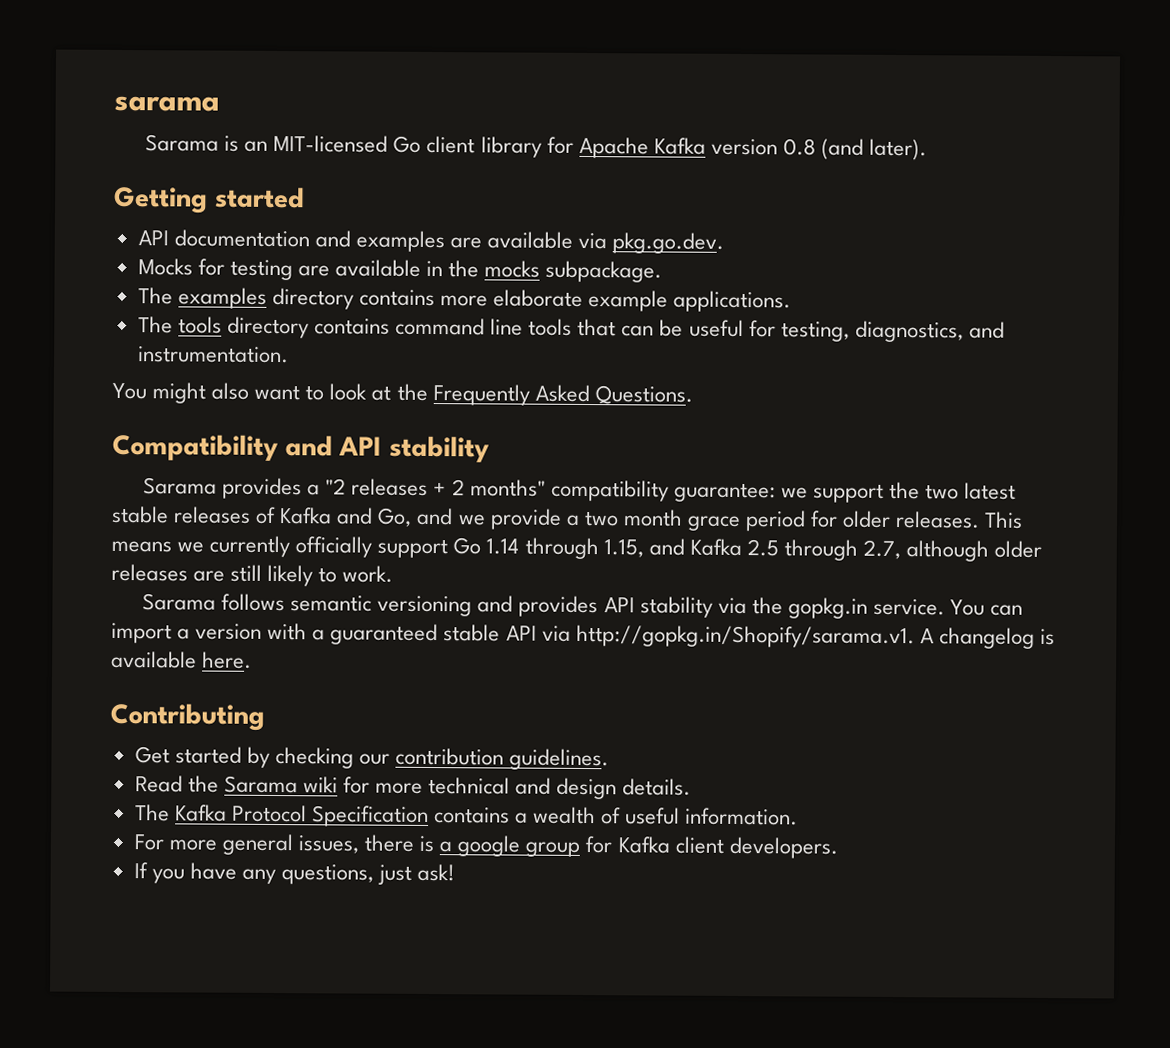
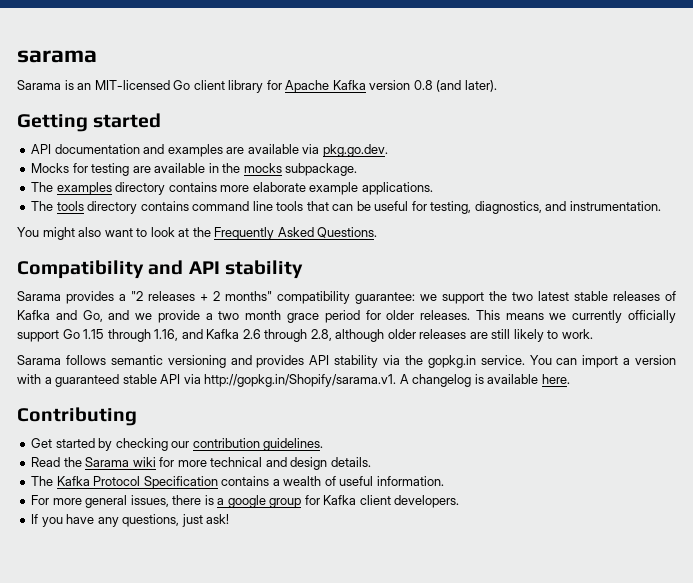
[486,537,901,561] 1.14 through 1.15, and Kafka 2.5 through 2.7, -> [83,329,332,342] 1.15 through 1.16, and Kafka 2.6 through 2.8,

